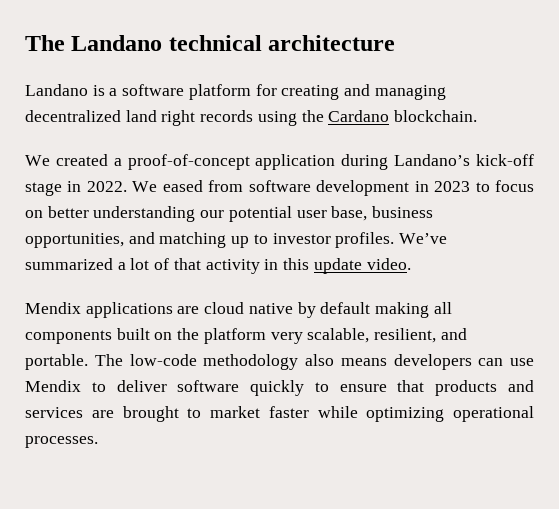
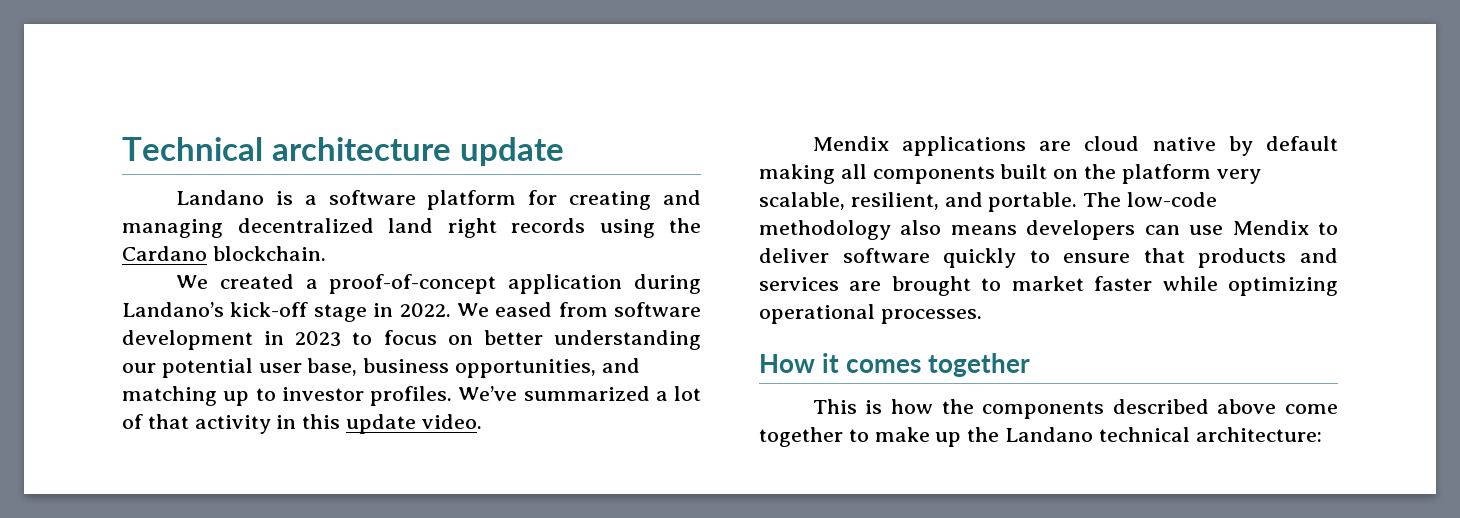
[25,35,262,51] The Landano technical -> [122,137,263,161] Technical
(396, 43) none -> [459,137,564,166] update
(98, 442) none -> [759,353,1031,377] [812,399,1338,419] [759,427,1322,447] // How it comes together // This is how the components described above come together to make up the Landano technical architecture:

